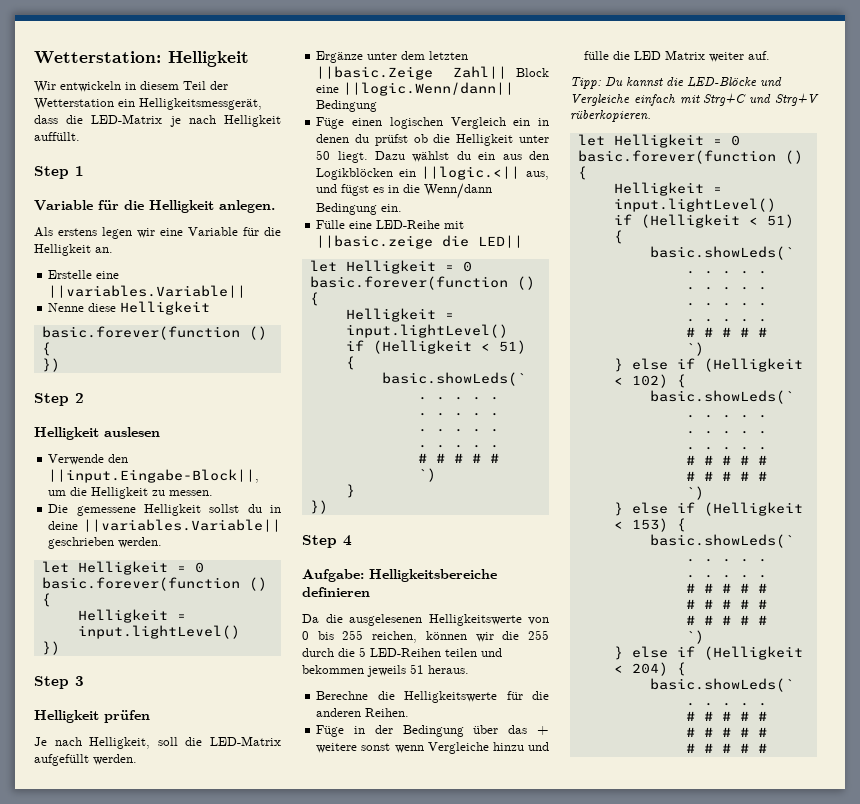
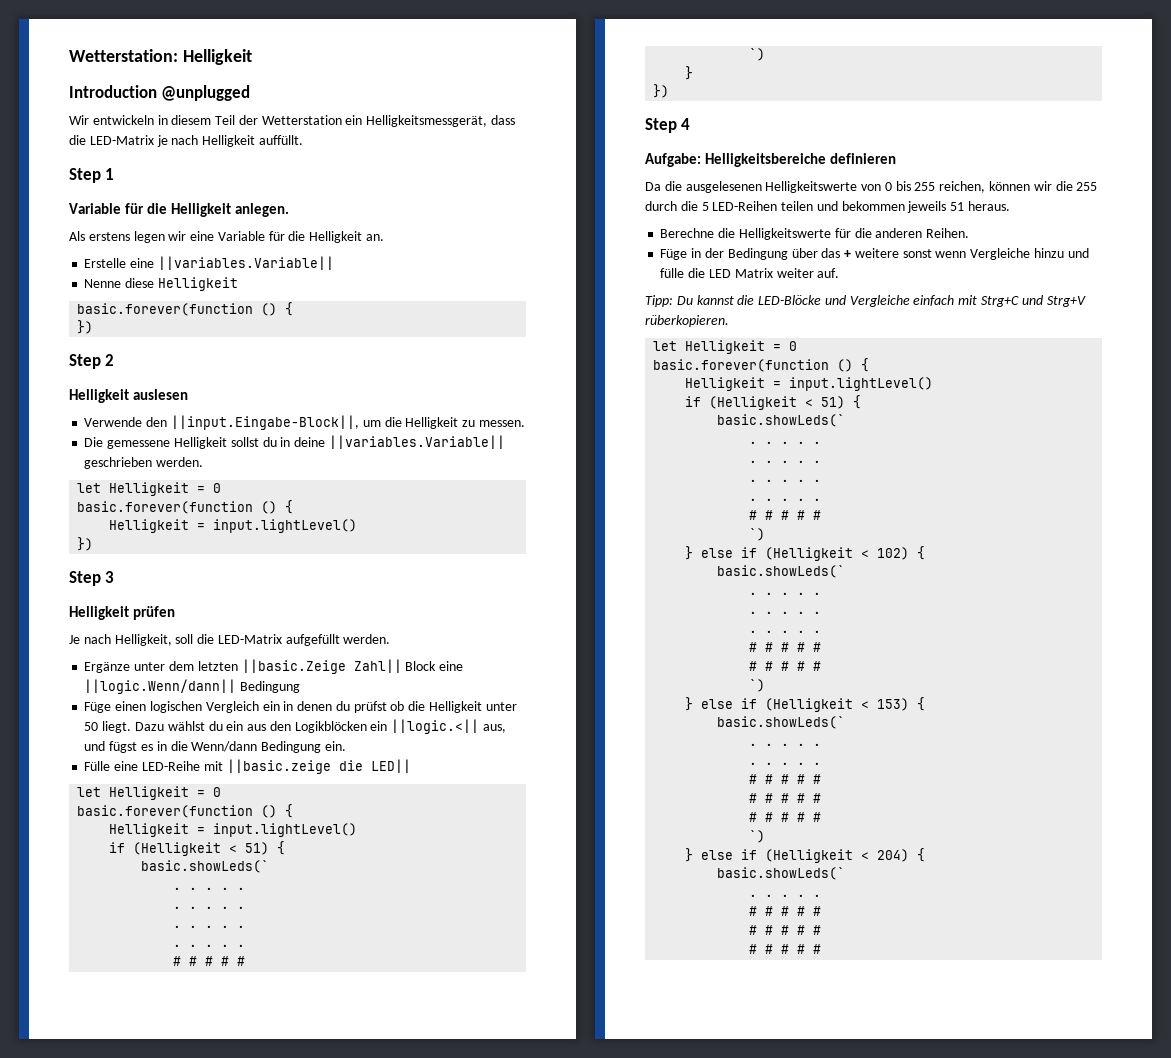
(249, 59) none -> [69,85,251,101] // Introduction @unplugged

